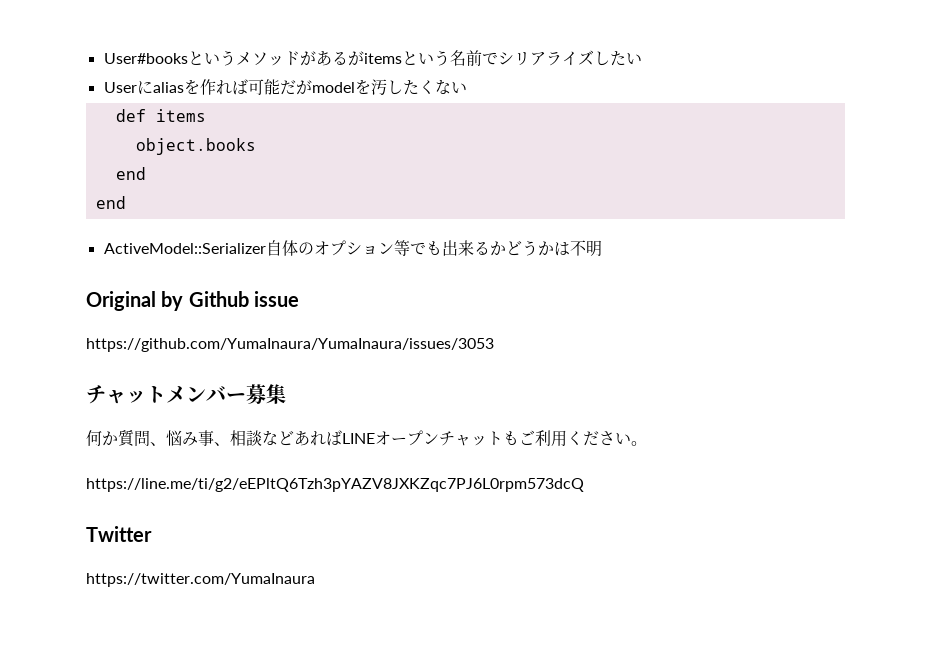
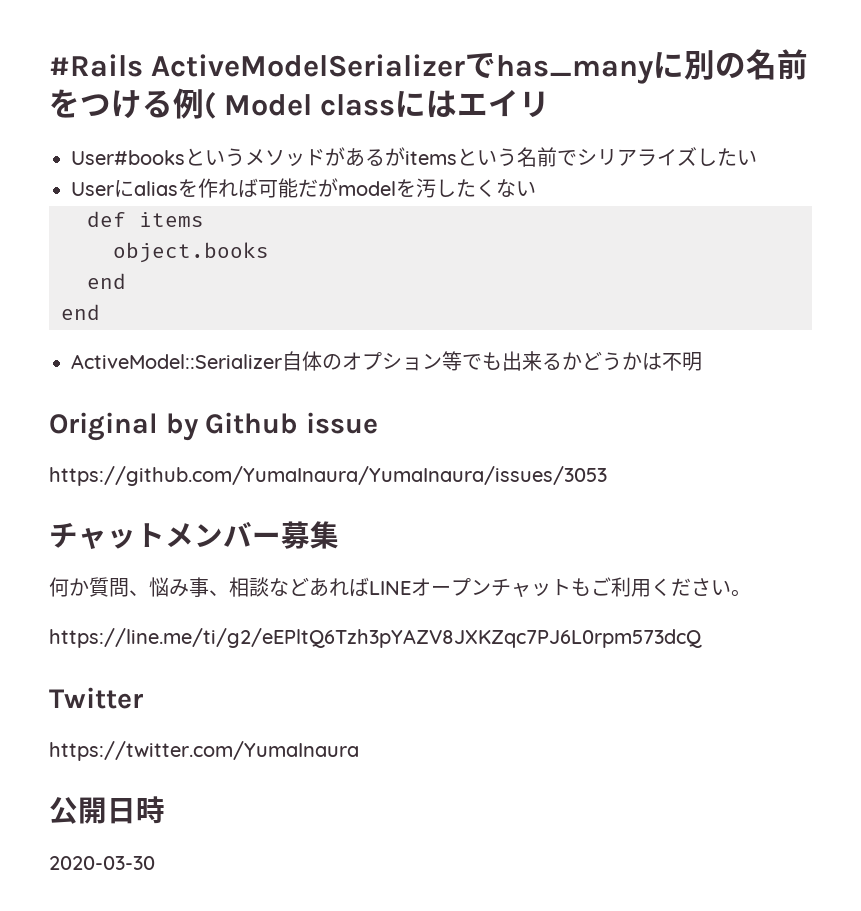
(103, 58) none -> [49,49,809,84] [49,88,551,119] #Rails ActiveModelSerializerでhas_manyに別の名前をつける例( Model classにはエイリ //
(315, 580) none -> [49,796,165,824] [49,856,155,870] // 公開日時 // 2020-03-30

